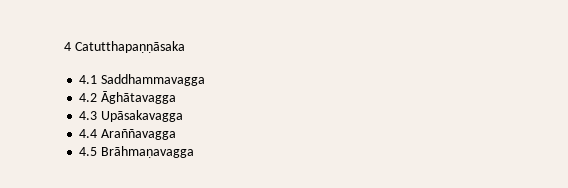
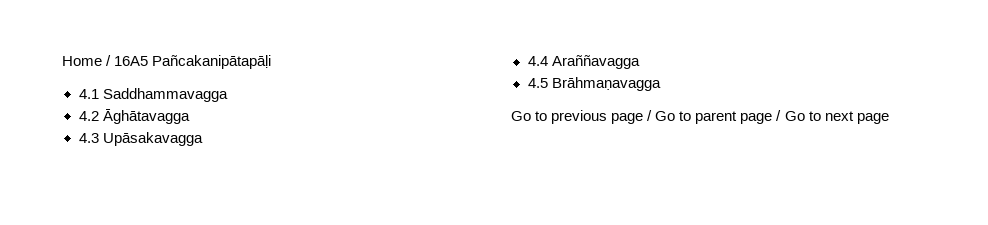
[64,41,185,53] 4 Catutthapaṇṇāsaka -> [62,55,272,69] Home / 16A5 Pañcakanipātapāḷi
(195, 152) none -> [511,110,889,124] // Go to previous page / Go to parent page / Go to next page

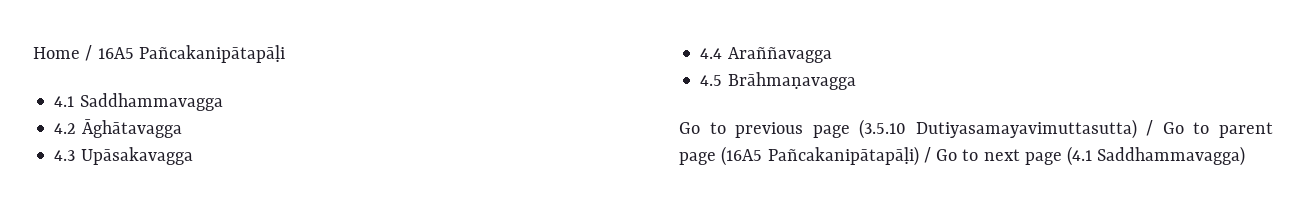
(644, 118) none -> [859,119,1137,139] (3.5.10 Dutiyasamayavimuttasutta)
(773, 118) none -> [721,146,919,166] (16A5 Pañcakanipātapāḷi)
(889, 118) none -> [1067,146,1246,166] (4.1 Saddhammavagga)

